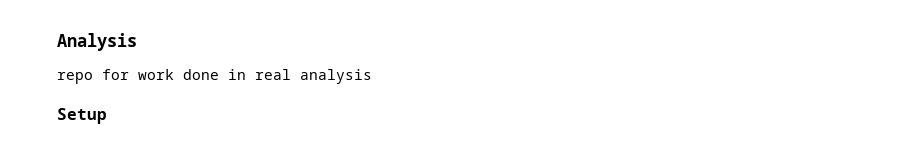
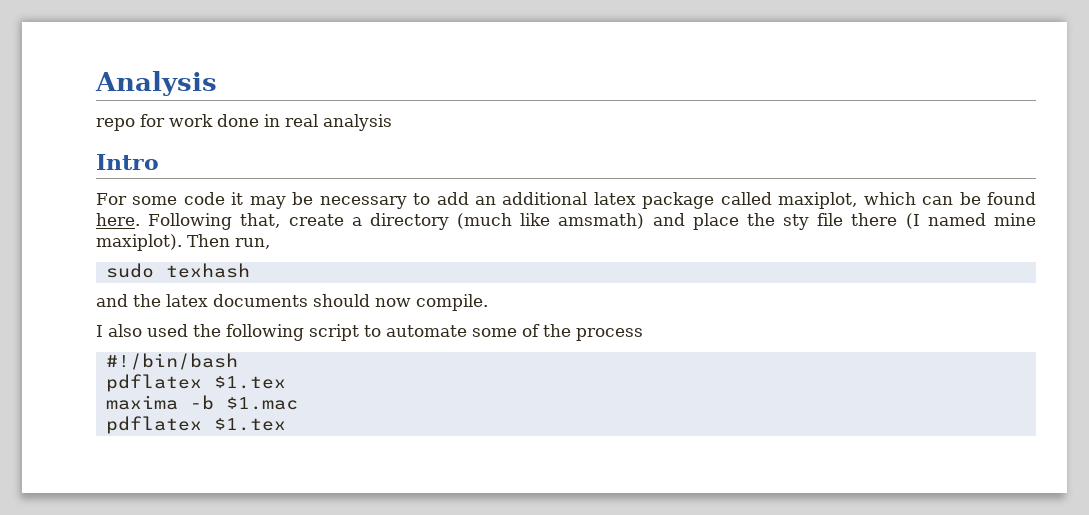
[57,108,107,124] Setup -> [96,154,159,170] [96,192,1036,209] [96,213,1036,230] [96,234,270,251] [105,263,250,278] [96,294,488,311] [96,324,643,341] [105,353,238,370] [105,374,286,392] [105,395,298,410] [105,416,286,434] Intro // For some code it may be necessary to add an additional latex package called maxiplot, which can be found here. Following that, create a directory (much like amsmath) and place the sty file there (I named mine maxiplot). Then run, // sudo texhash // and the latex documents should now compile. // I also used the following script to automate some of the process // #!/bin/bash // pdflatex $1.tex // maxima -b $1.mac // pdflatex $1.tex

